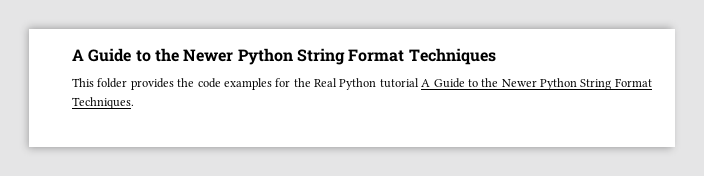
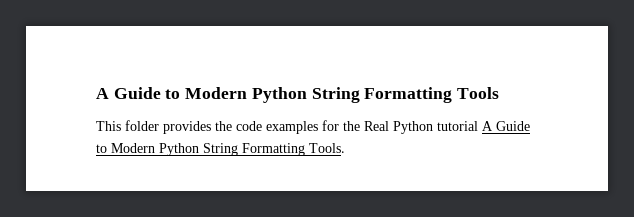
[72,48,496,65] A Guide to the Newer Python String Format Techniques -> [96,87,500,103] A Guide to Modern Python String Formatting Tools
[481,78,652,90] [72,97,134,109] the Newer Python String Format Techniques. -> [111,143,345,156] Modern Python String Formatting Tools.

